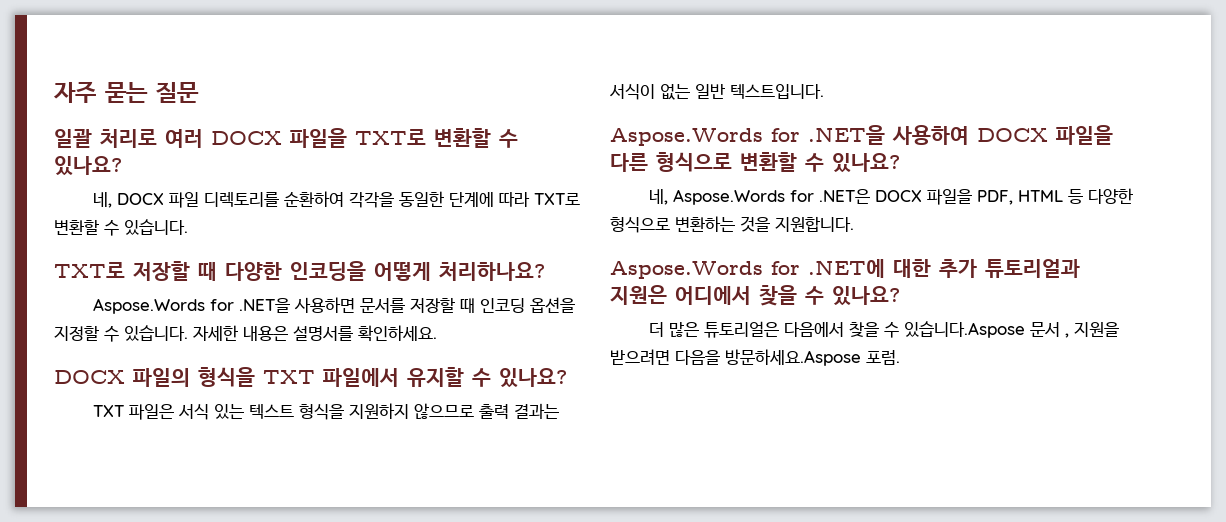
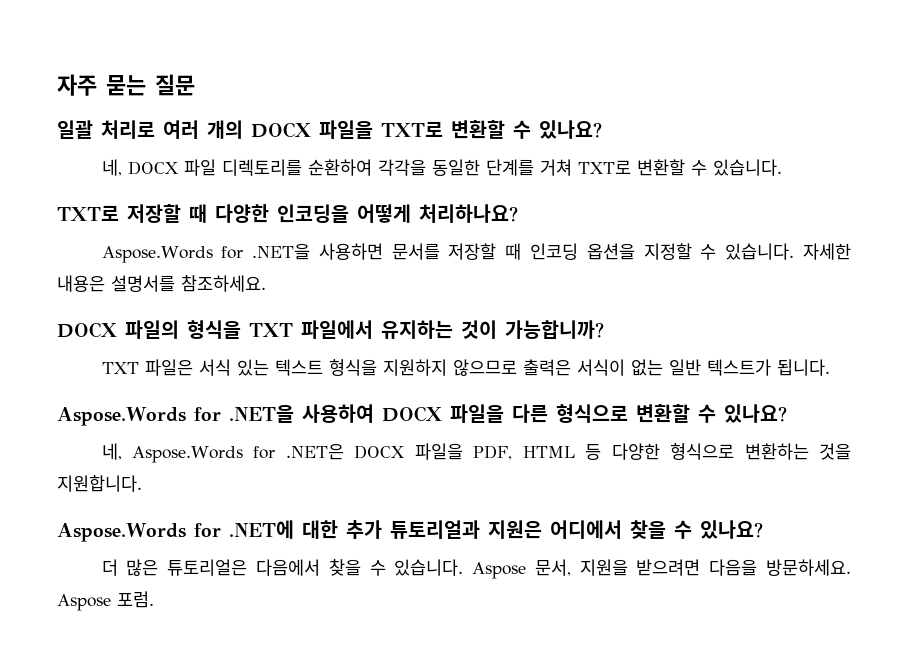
(203, 138) none -> [207,120,243,139] 개의
[449,192,531,207] 단계에 따라 -> [485,159,572,176] 단계를 거쳐
[358,325,437,342] 확인하세요. -> [181,275,266,292] 참조하세요.
[407,367,567,388] 유지할 수 있나요? -> [381,320,604,339] 유지하는 것이 가능합니까?
[479,403,560,419] 출력 결과는 -> [522,359,571,376] 출력은
[730,84,824,99] 텍스트입니다. -> [706,359,830,376] 텍스트가 됩니다.
[904,321,1070,338] 있습니다.Aspose 문서 , -> [394,559,571,579] 있습니다. Aspose 문서,
[725,349,861,366] 방문하세요.Aspose -> [765,559,851,576] [57,594,111,611] 방문하세요. Aspose

